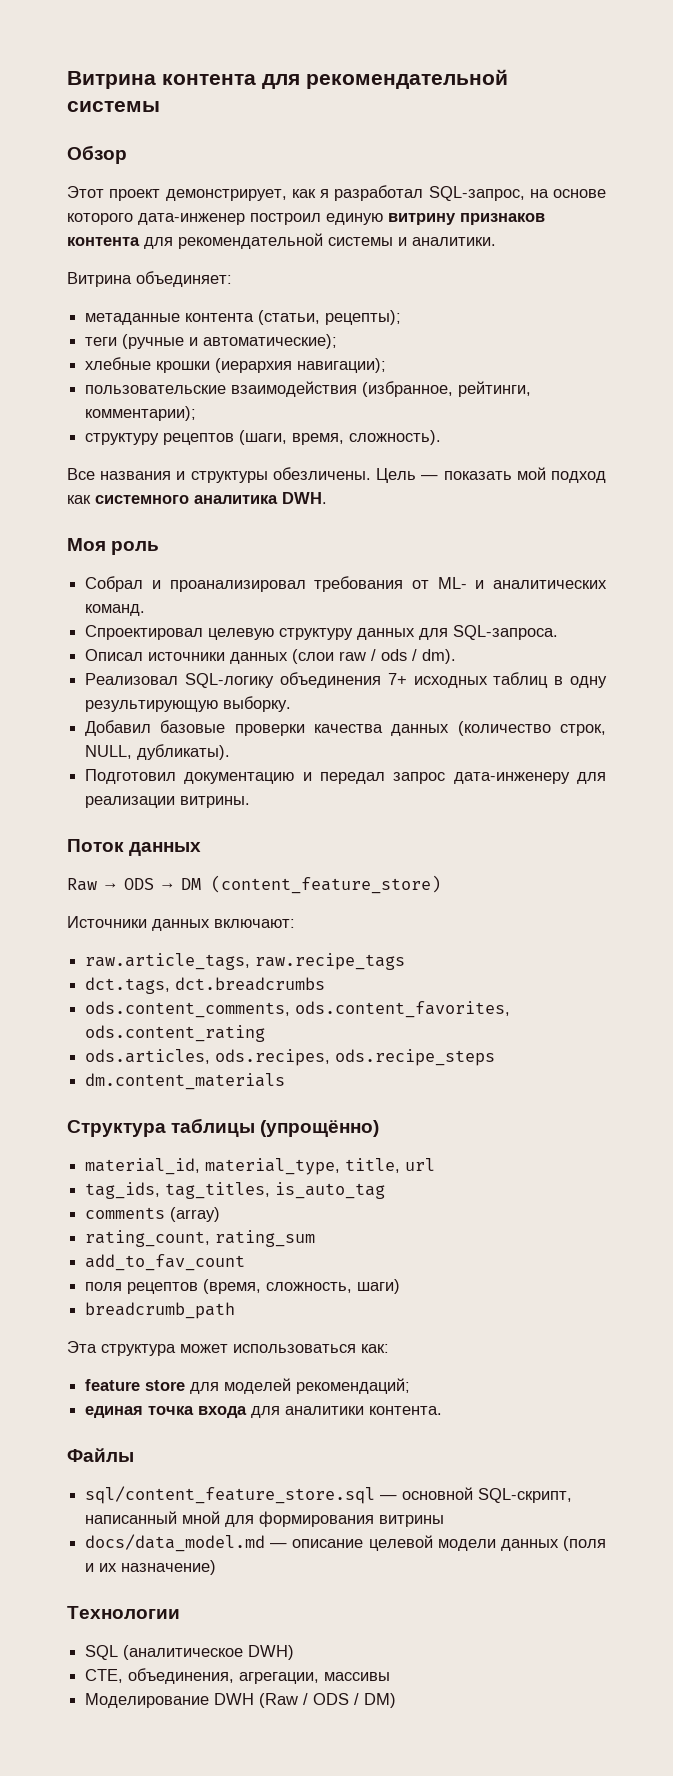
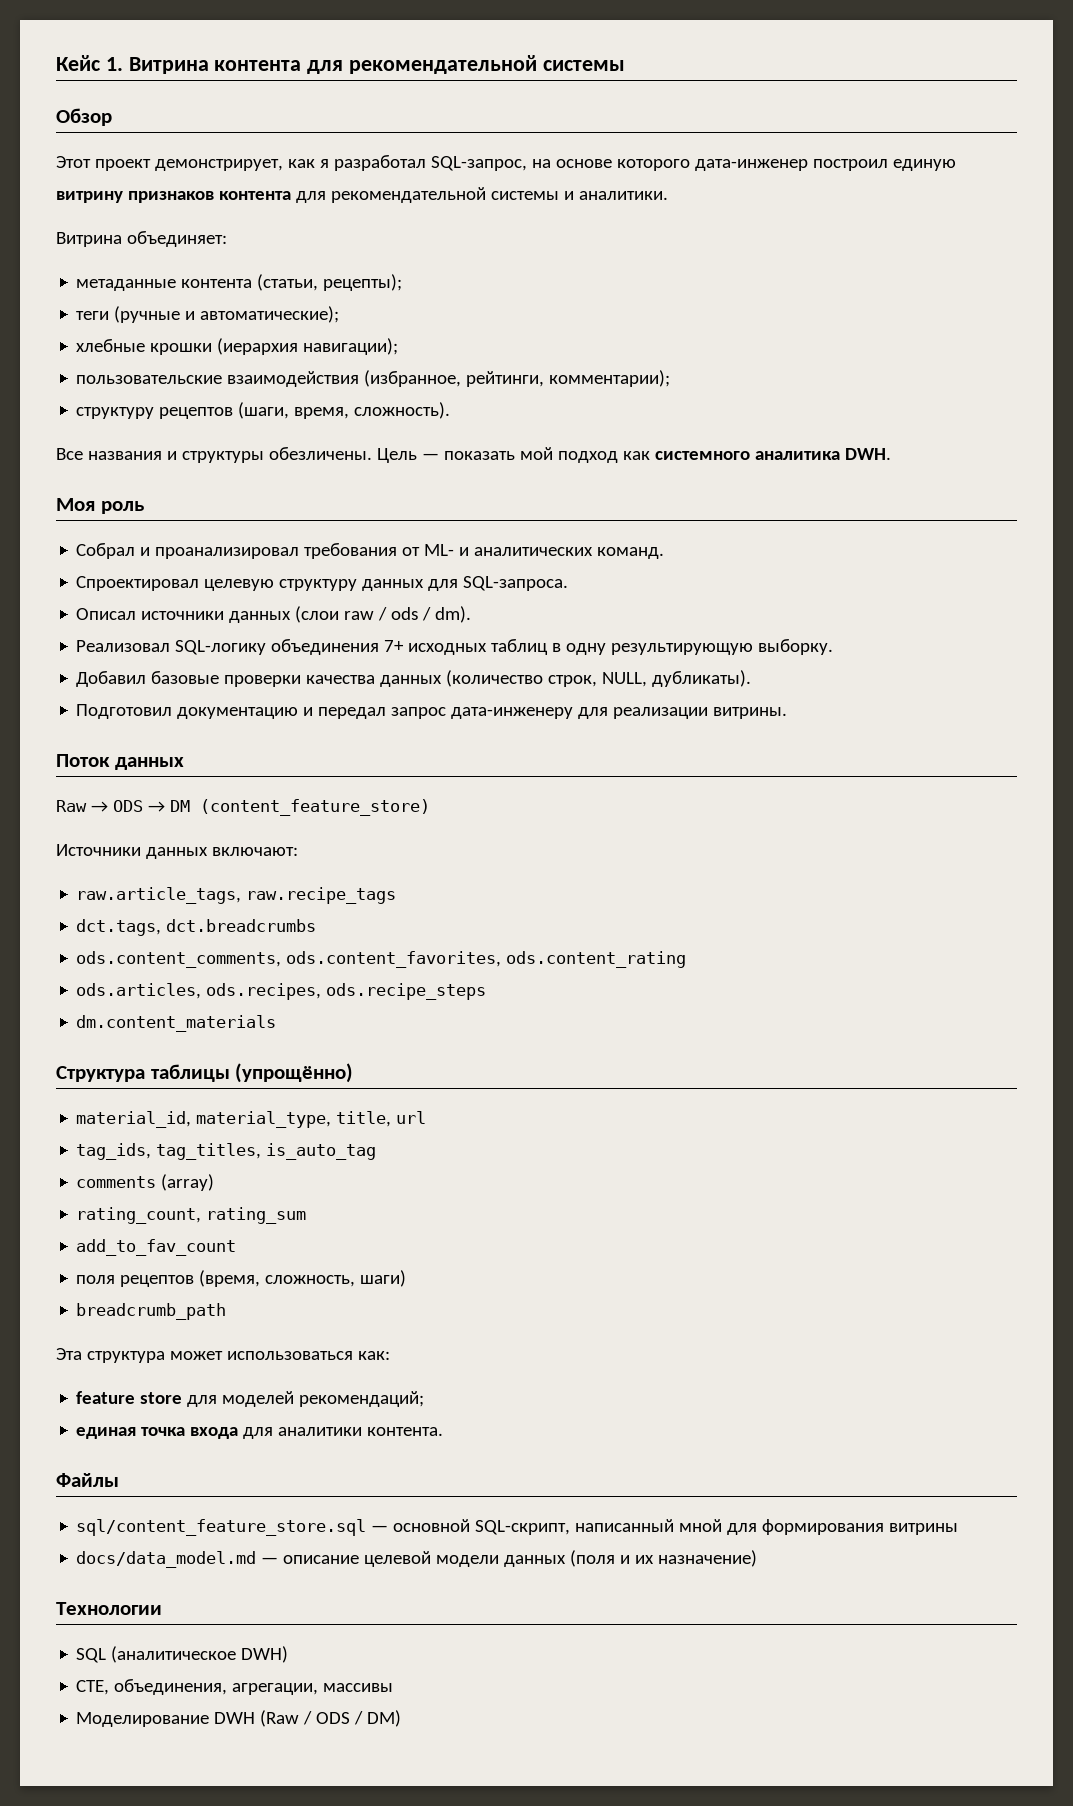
(67, 80) none -> [56,55,123,71] Кейс 1.

